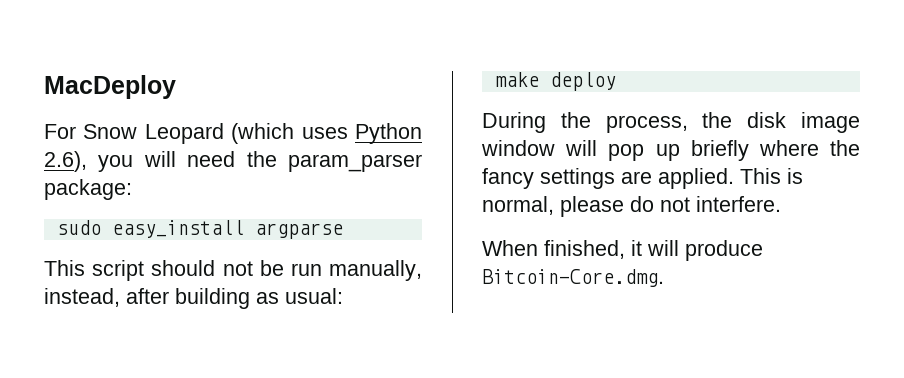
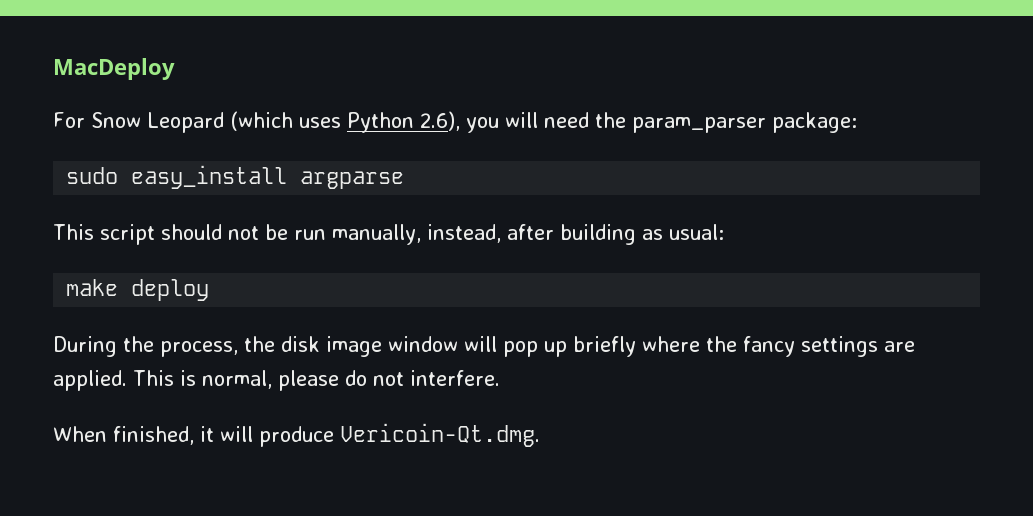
[482,269,664,287] Bitcoin-Core.dmg. -> [340,423,540,447] Vericoin-Qt.dmg.

